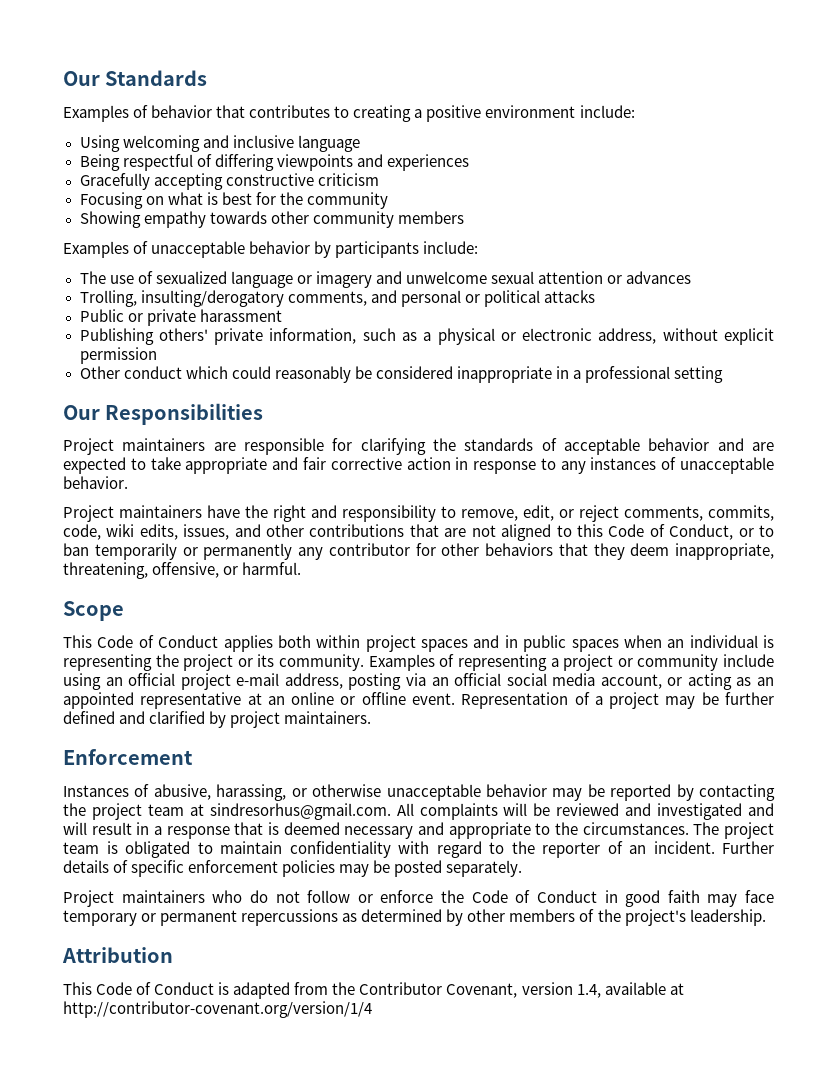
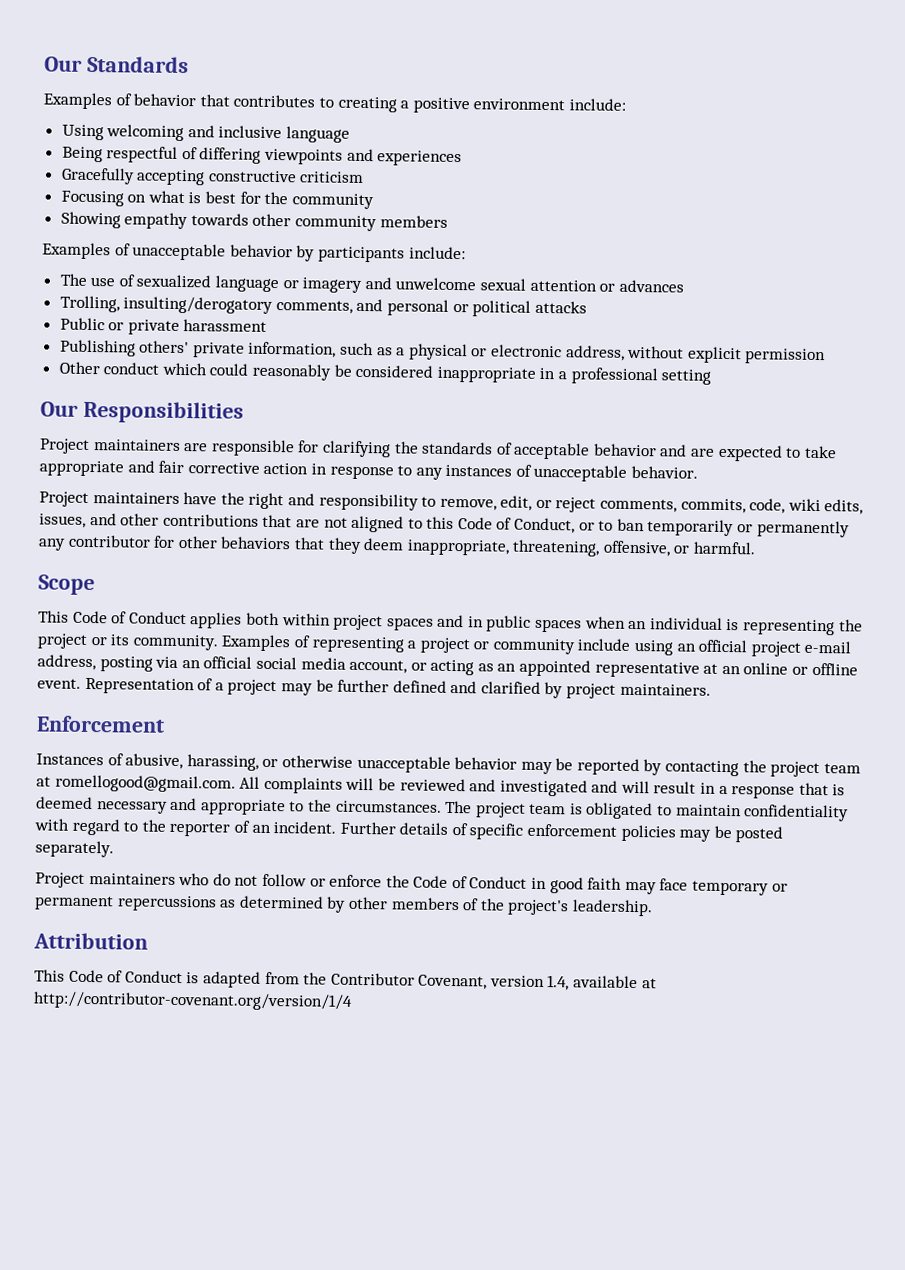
[209,803,391,820] sindresorhus@gmail.com. -> [54,774,236,793] romellogood@gmail.com.

